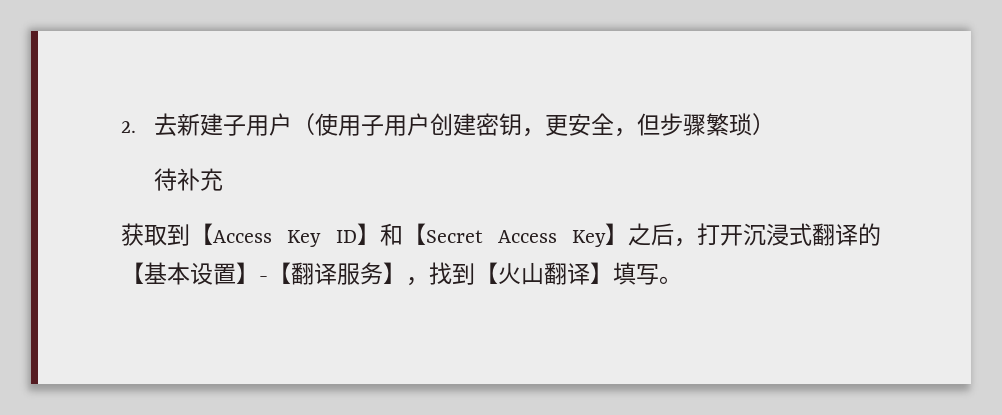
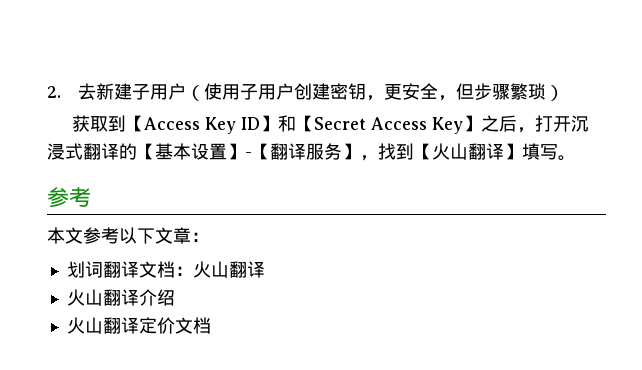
[153,168,223,191] // 待补充 -> (564, 93) none
(682, 280) none -> [47,187,91,208] [47,227,209,244] [66,261,265,278] [66,289,175,306] [66,317,211,334] // 参考 // 本文参考以下文章： // 划词翻译文档：火山翻译 // 火山翻译介绍 // 火山翻译定价文档

